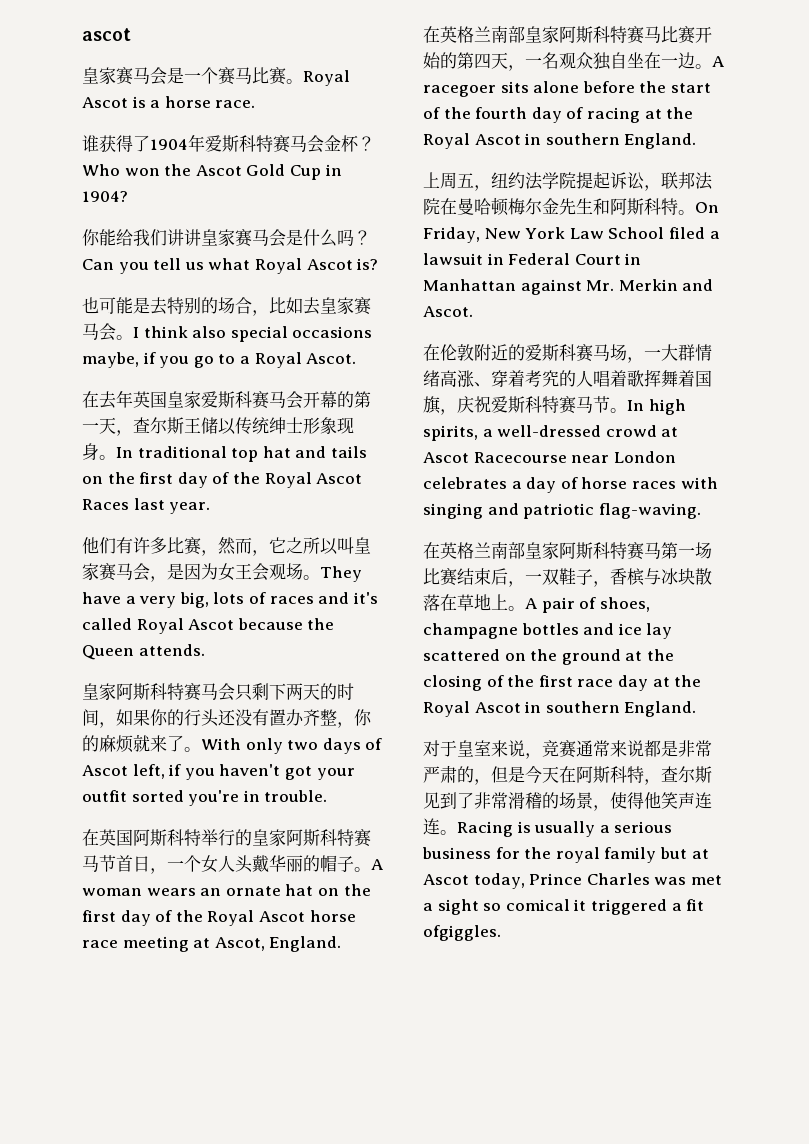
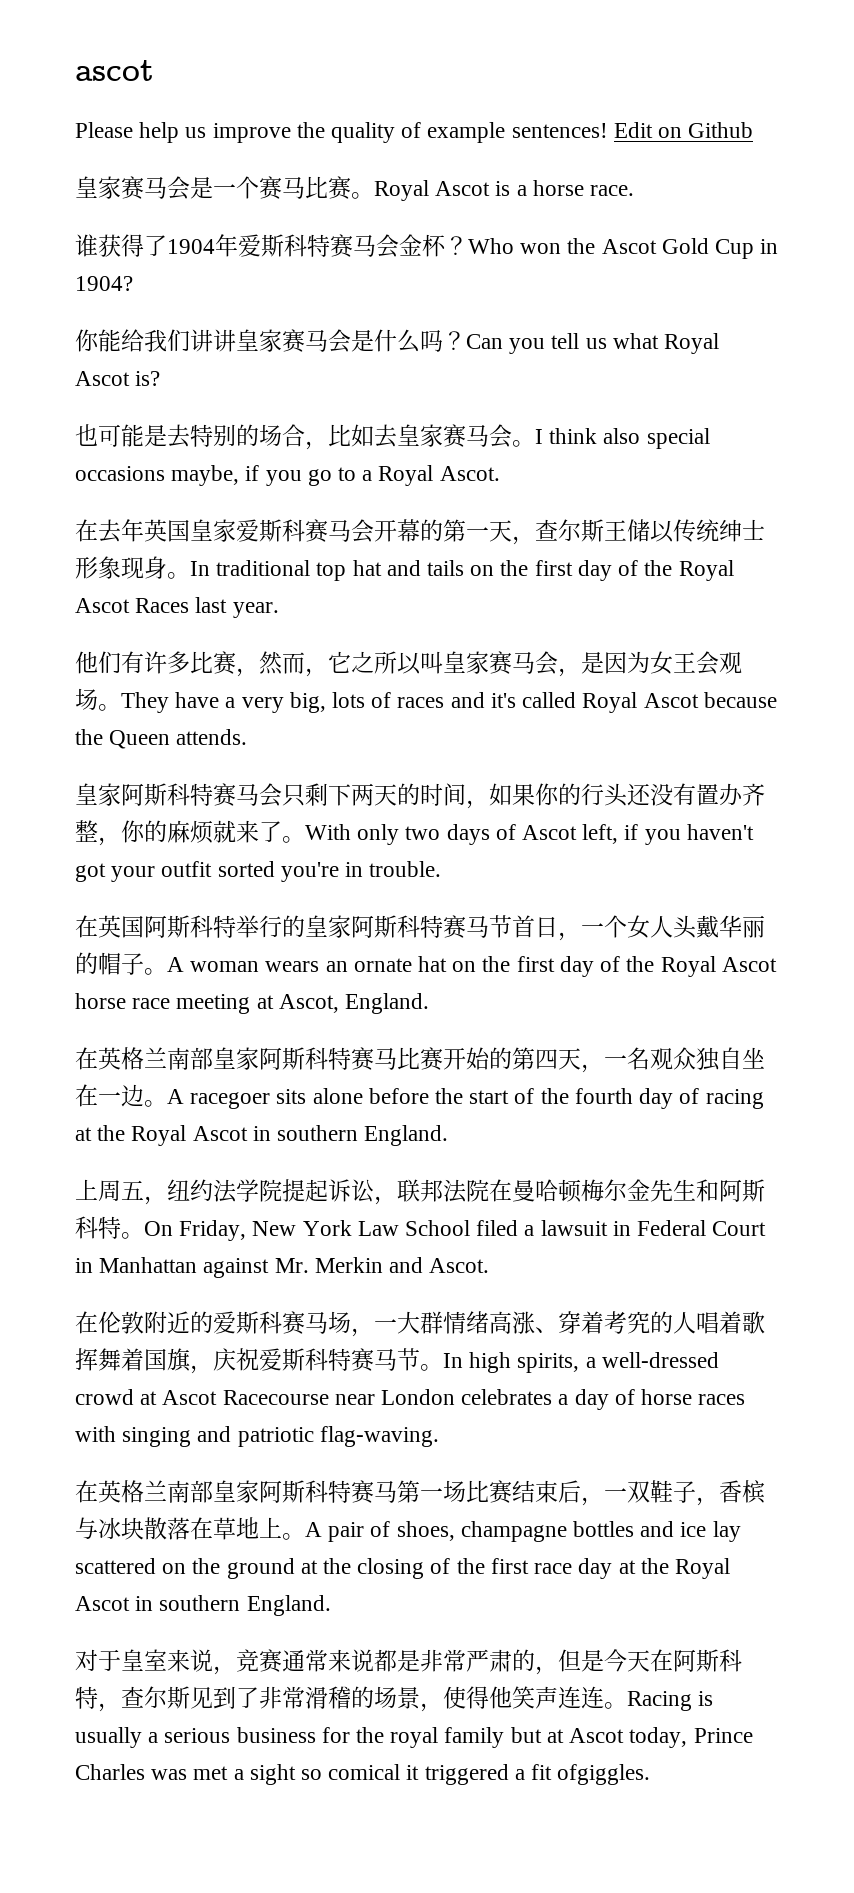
(131, 34) none -> [75,122,754,143] // Please help us improve the quality of example sentences! Edit on Github

